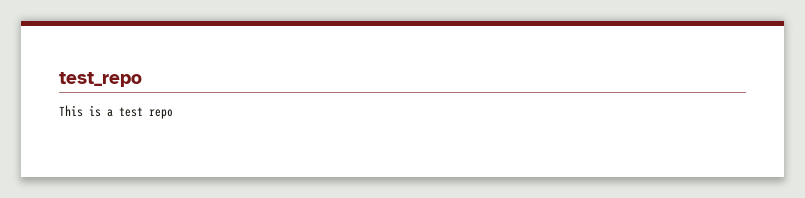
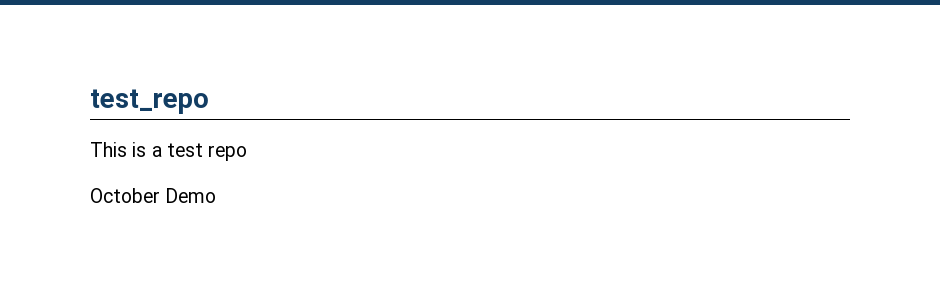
(173, 114) none -> [90,188,217,203] // October Demo

